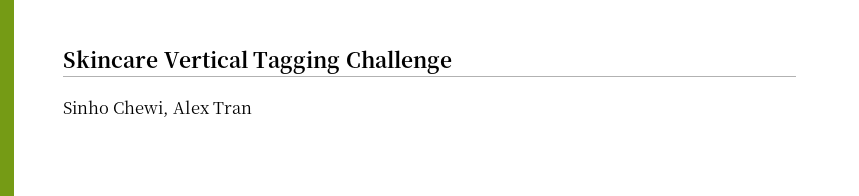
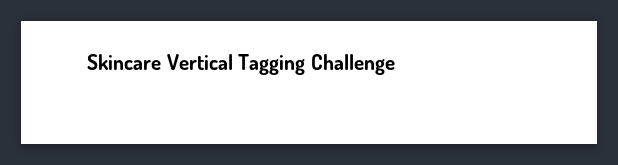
[63,100,253,117] // Sinho Chewi, Alex Tran -> (395, 64) none

